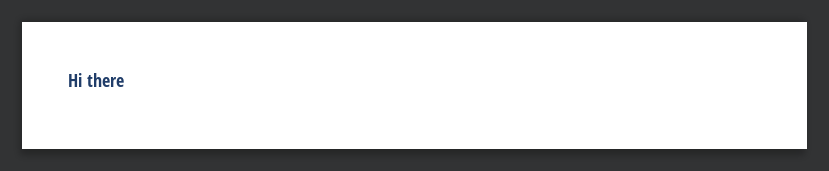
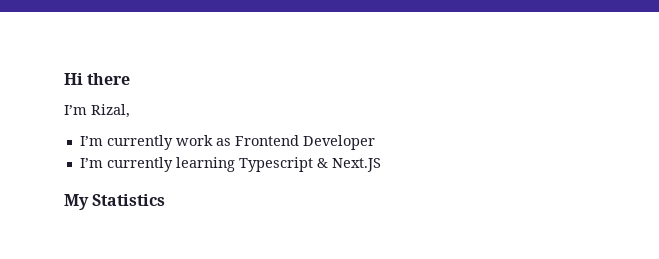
(124, 80) none -> [64,104,130,118] [79,135,375,150] [79,157,381,172] [64,194,166,210] // I’m Rizal, // I’m currently work as Frontend Developer // I’m currently learning Typescript & Next.JS // My Statistics

